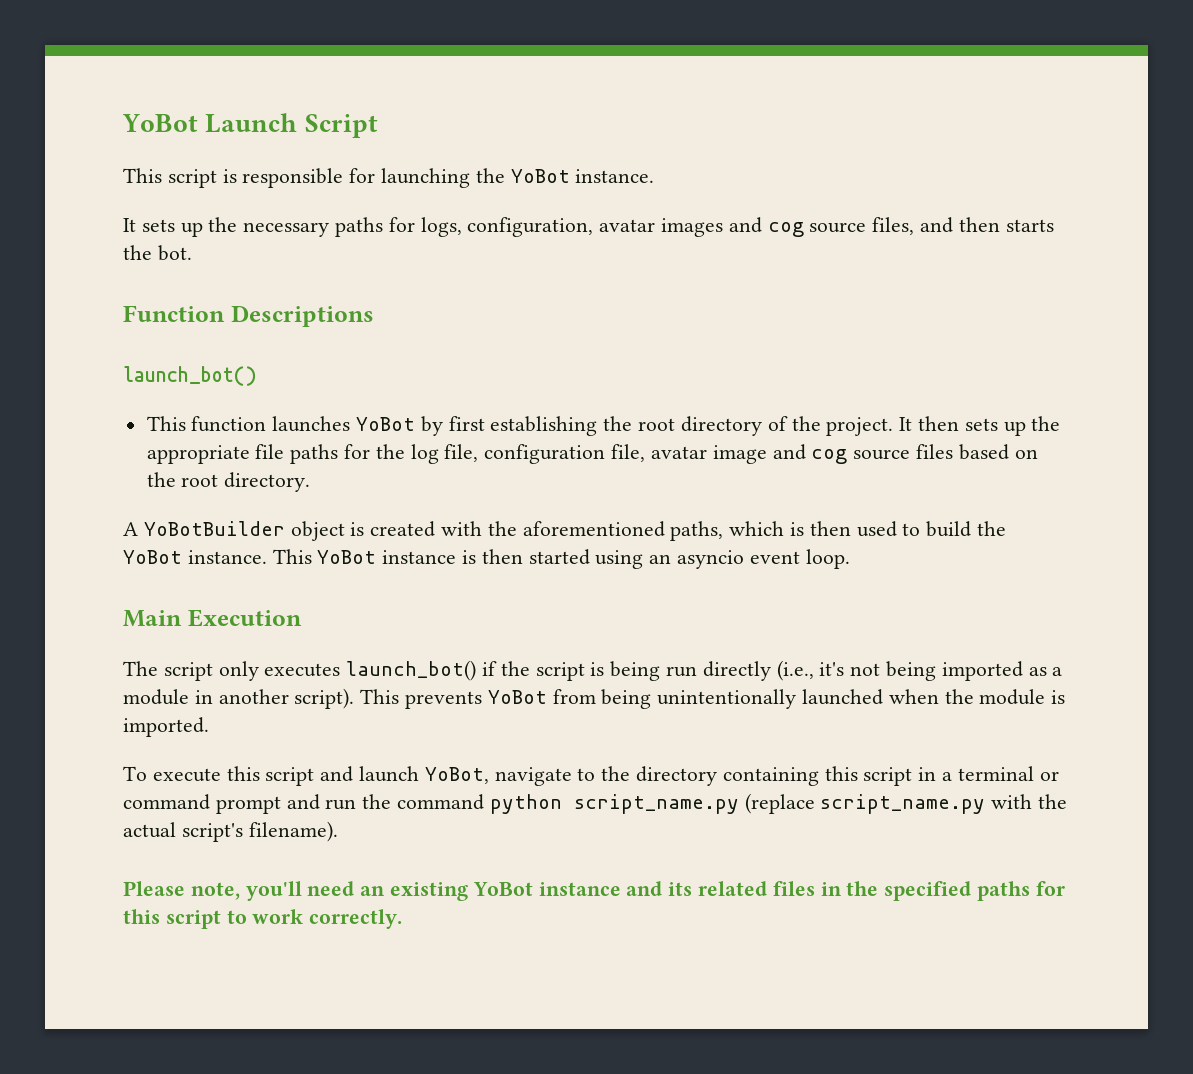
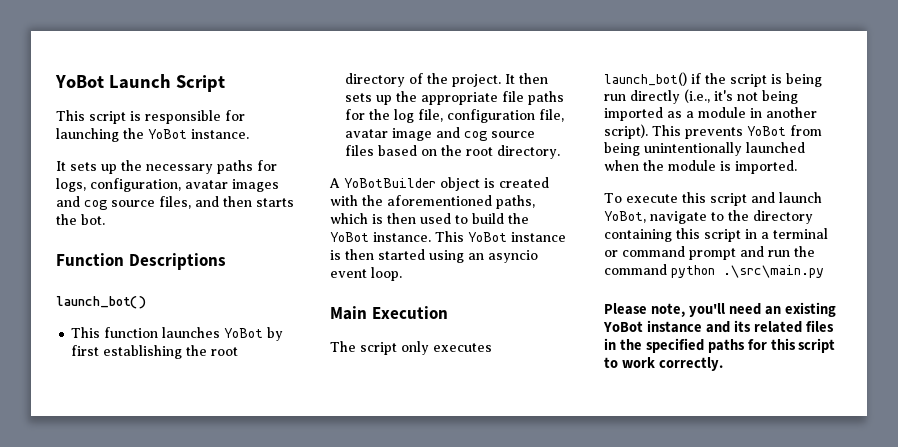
[573,793,1068,814] [123,821,338,842] script_name.py (replace script_name.py with the actual script's filename). -> [723,265,824,278] .\src\main.py

